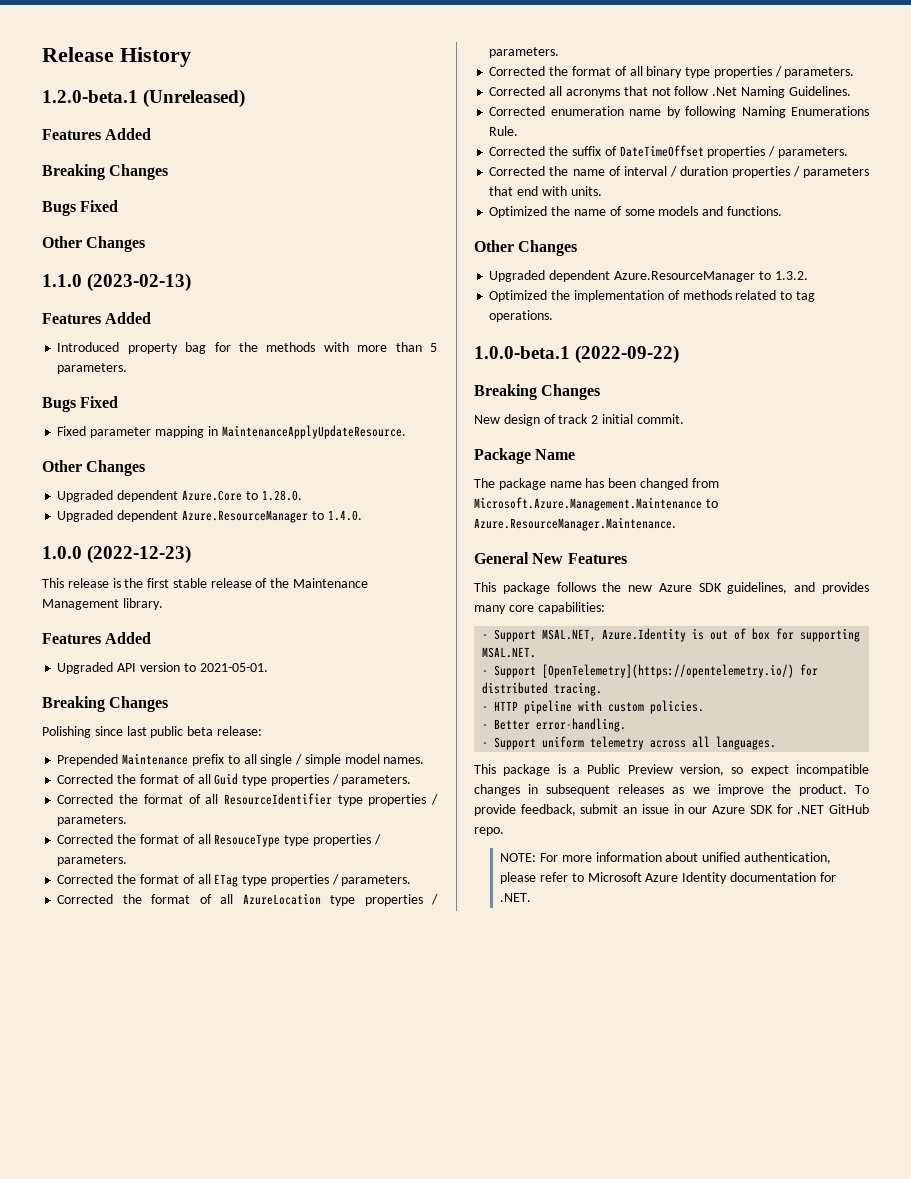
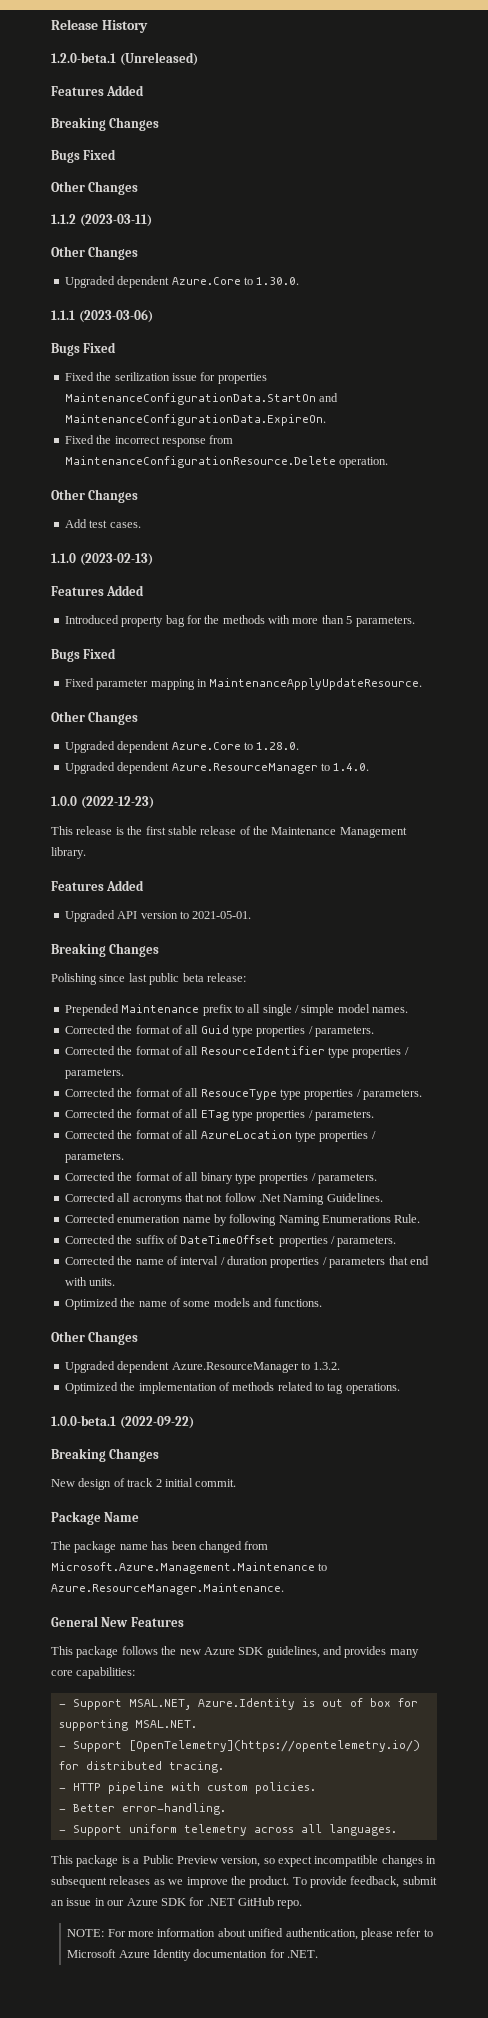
(146, 244) none -> [51,214,152,227] [51,246,139,260] [64,276,300,288] [51,309,153,323] [51,342,117,356] [64,372,267,384] [64,393,339,405] [64,414,326,426] [64,435,234,447] [64,456,389,468] [51,489,139,503] [64,519,141,528] // 1.1.2 (2023-03-11) // Other Changes // Upgraded dependent Azure.Core to 1.30.0. // 1.1.1 (2023-03-06) // Bugs Fixed // Fixed the serilization issue for properties MaintenanceConfigurationData.StartOn and MaintenanceConfigurationData.ExpireOn. // Fixed the incorrect response from MaintenanceConfigurationResource.Delete operation. // Other Changes // Add test cases.

